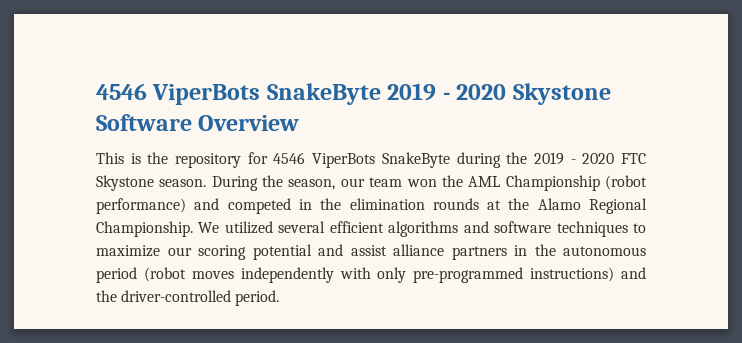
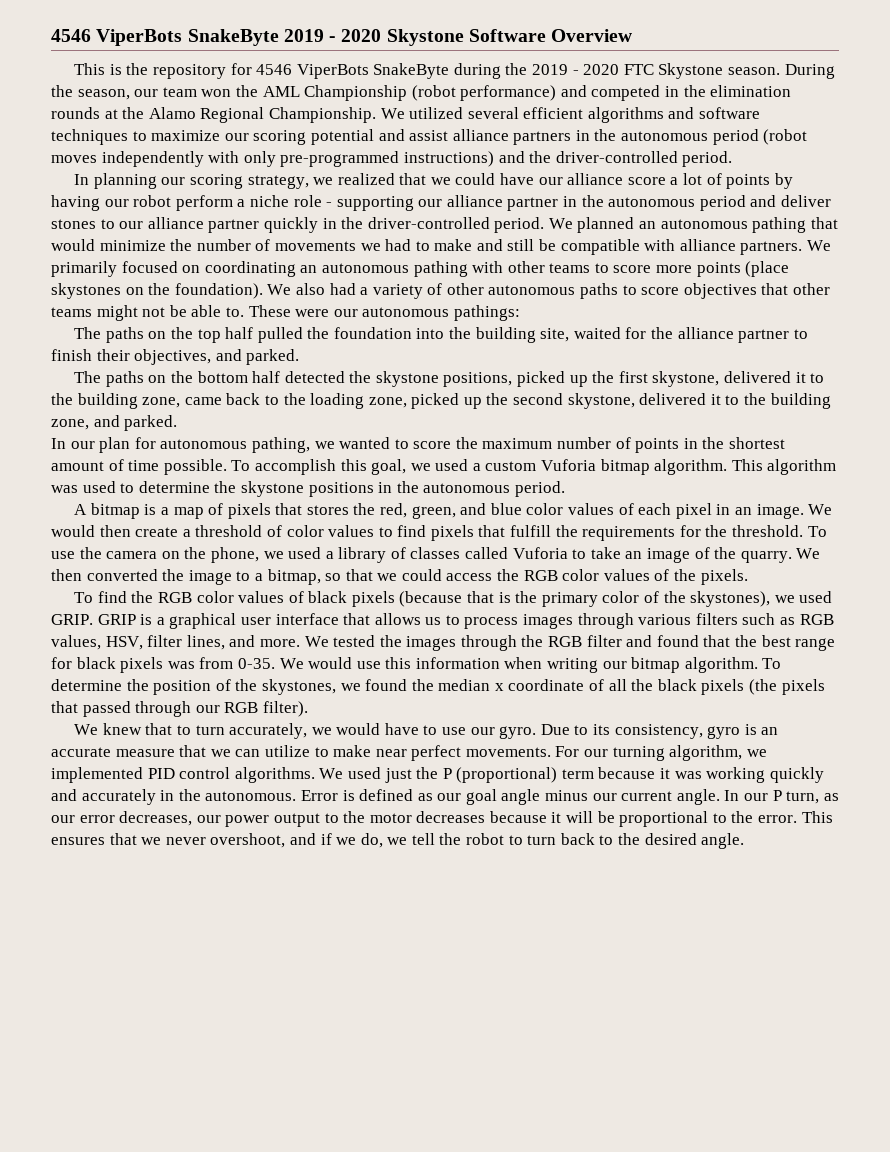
(280, 298) none -> [74,173,793,189] [51,195,832,211] [51,217,838,233] [51,239,832,255] [51,261,790,277] [51,283,831,299] [51,305,520,321] [74,327,808,343] [51,349,300,365] [74,371,825,387] [51,393,831,409] [51,415,178,431] [51,437,786,453] [51,459,837,475] [51,481,565,497] [74,503,833,519] [51,525,827,541] [51,547,821,563] [51,569,748,585] [74,591,833,607] [51,613,834,629] [51,635,836,651] [51,657,782,673] [51,679,825,695] [51,701,308,717] [74,723,779,739] [51,745,767,761] [51,767,824,783] [51,789,839,805] [51,811,833,827] [51,833,745,849] // In planning our scoring strategy, we realized that we could have our alliance score a lot of points by having our robot perform a niche role - supporting our alliance partner in the autonomous period and deliver stones to our alliance partner quickly in the driver-controlled period. We planned an autonomous pathing that would minimize the number of movements we had to make and still be compatible with alliance partners. We primarily focused on coordinating an autonomous pathing with other teams to score more points (place skystones on the foundation). We also had a variety of other autonomous paths to score objectives that other teams might not be able to. These were our autonomous pathings: // The paths on the top half pulled the foundation into the building site, waited for the alliance partner to finish their objectives, and parked. // The paths on the bottom half detected the skystone positions, picked up the first skystone, delivered it to the building zone, came back to the loading zone, picked up the second skystone, delivered it to the building zone, and parked. // In our plan for autonomous pathing, we wanted to score the maximum number of points in the shortest amount of time possible. To accomplish this goal, we used a custom Vuforia bitmap algorithm. This algorithm was used to determine the skystone positions in the autonomous period. // A bitmap is a map of pixels that stores the red, green, and blue color values of each pixel in an image. We would then create a threshold of color values to find pixels that fulfill the requirements for the threshold. To use the camera on the phone, we used a library of classes called Vuforia to take an image of the quarry. We then converted the image to a bitmap, so that we could access the RGB color values of the pixels. // To find the RGB color values of black pixels (because that is the primary color of the skystones), we used GRIP. GRIP is a graphical user interface that allows us to process images through various filters such as RGB values, HSV, filter lines, and more. We tested the images through the RGB filter and found that the best range for black pixels was from 0-35. We would use this information when writing our bitmap algorithm. To determine the position of the skystones, we found the median x coordinate of all the black pixels (the pixels that passed through our RGB filter). // We knew that to turn accurately, we would have to use our gyro. Due to its consistency, gyro is an accurate measure that we can utilize to make near perfect movements. For our turning algorithm, we implemented PID control algorithms. We used just the P (proportional) term because it was working quickly and accurately in the autonomous. Error is defined as our goal angle minus our current angle. In our P turn, as our error decreases, our power output to the motor decreases because it will be proportional to the error. This ensures that we never overshoot, and if we do, we tell the robot to turn back to the desired angle.

